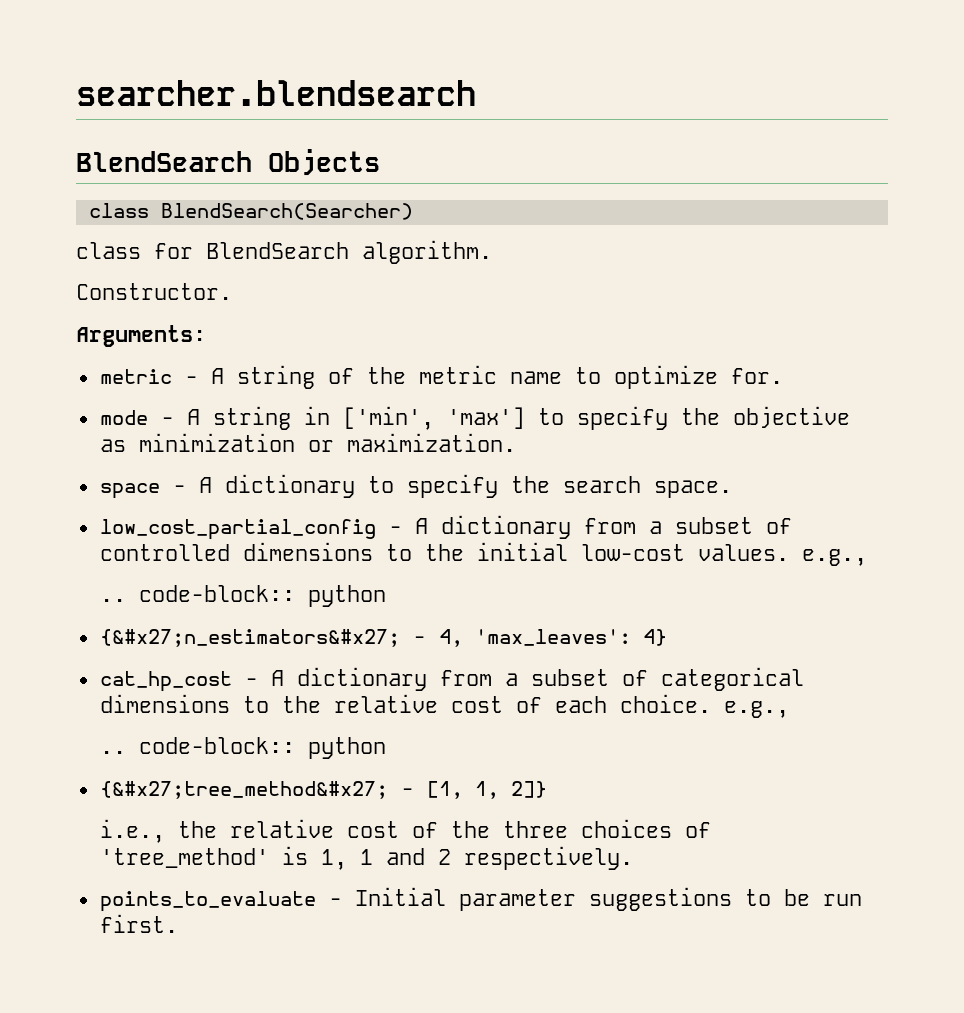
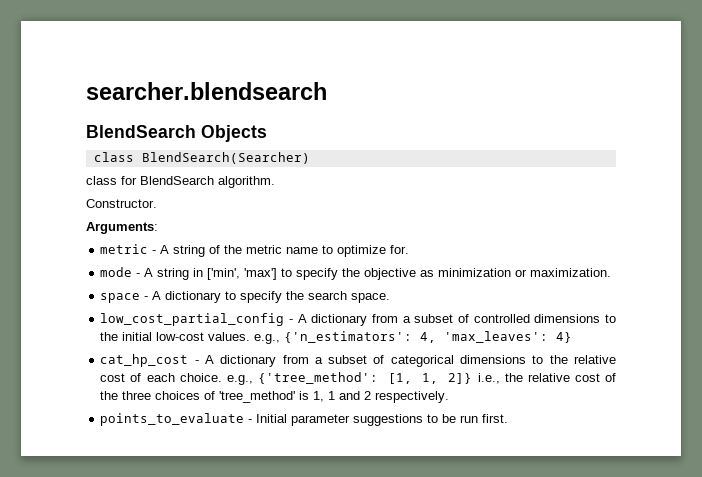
[100,585,387,607] [99,629,426,647] // .. code-block:: python // {&#x27;n_estimators&#x27; - -> [284,331,413,343] {'n_estimators':
[100,737,387,759] [99,781,414,799] // .. code-block:: python // {&#x27;tree_method&#x27; - -> [257,372,378,384] {'tree_method':
(547, 789) // -> (473, 378) none

